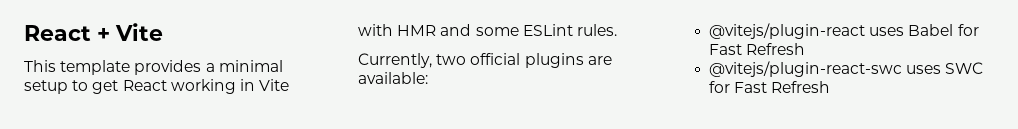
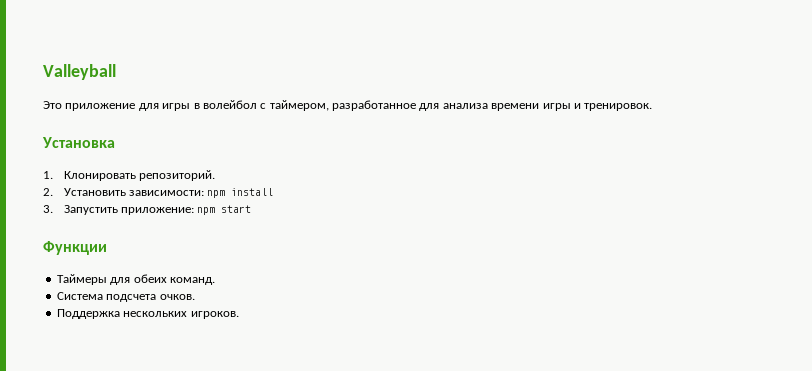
[24,23,163,41] [24,60,283,75] [24,79,290,94] [358,24,617,36] [358,53,612,68] [358,72,428,84] [709,23,979,39] [709,43,806,55] [709,61,984,77] [709,81,831,93] React + Vite // This template provides a minimal setup to get React working in Vite with HMR and some ESLint rules. // Currently, two official plugins are available: // @vitejs/plugin-react uses Babel for Fast Refresh // @vitejs/plugin-react-swc uses SWC for Fast Refresh -> [43,64,116,80] [43,100,653,111] [42,137,115,148] [43,170,215,181] [43,188,274,198] [43,205,252,215] [43,241,107,255] [56,274,215,285] [56,292,195,302] [56,309,239,319] Valleyball // Это приложение для игры в волейбол с таймером, разработанное для анализа времени игры и тренировок. // Установка // 1. Клонировать репозиторий. // 2. Установить зависимости: npm install // 3. Запустить приложение: npm start // Функции // Таймеры для обеих команд. // Система подсчета очков. // Поддержка нескольких игроков.

